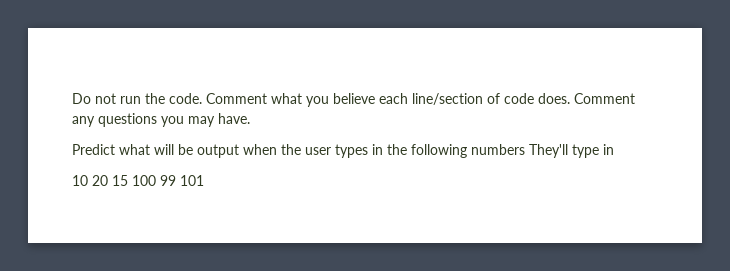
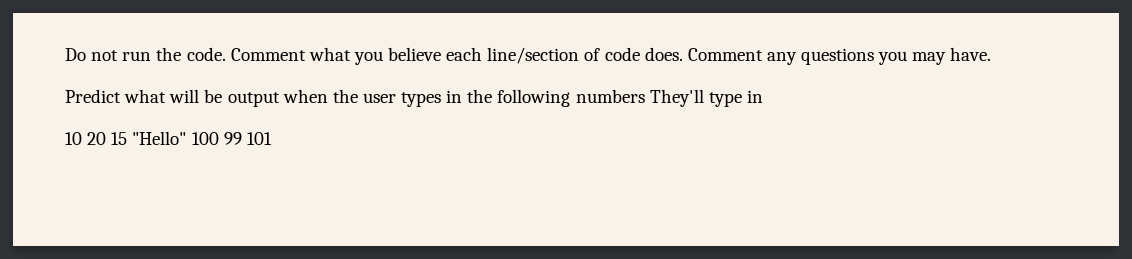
(128, 180) none -> [132,131,187,145] "Hello"

